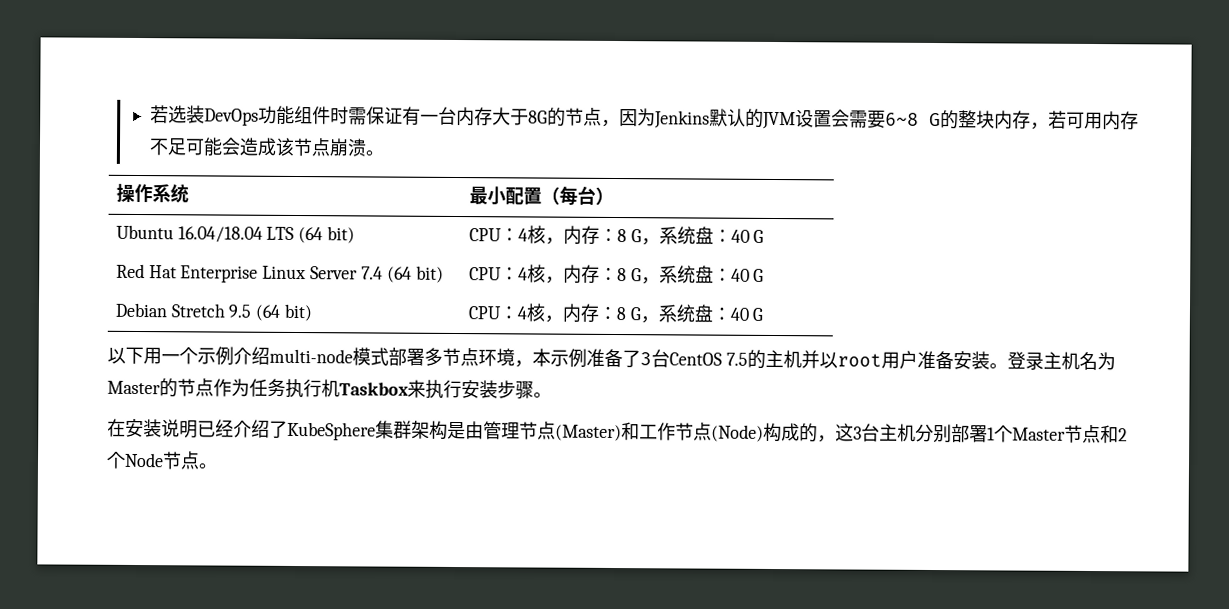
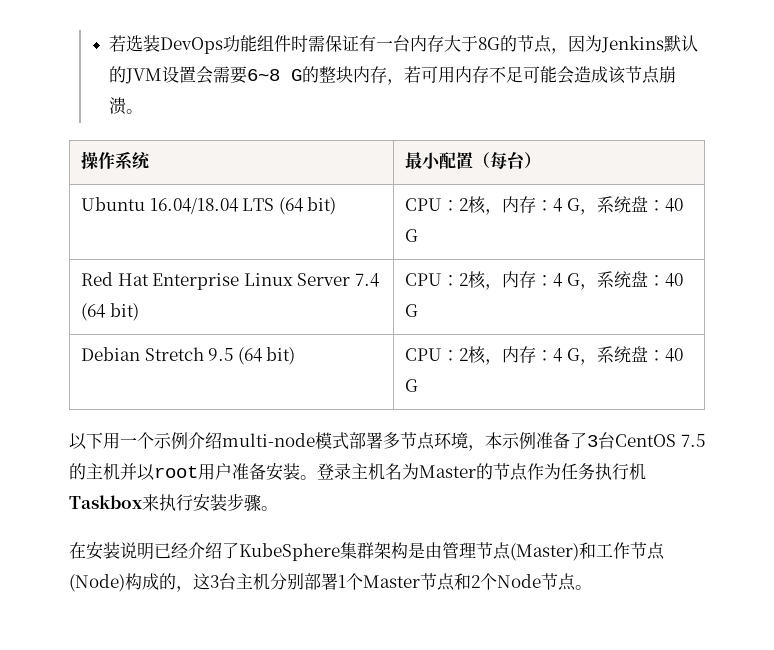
[517,225,627,245] 4核，内存：8 -> [459,196,564,215] 2核，内存：4
[517,264,627,284] 4核，内存：8 -> [459,271,564,290] 2核，内存：4
[516,303,626,323] 4核，内存：8 -> [459,346,564,365] 2核，内存：4

